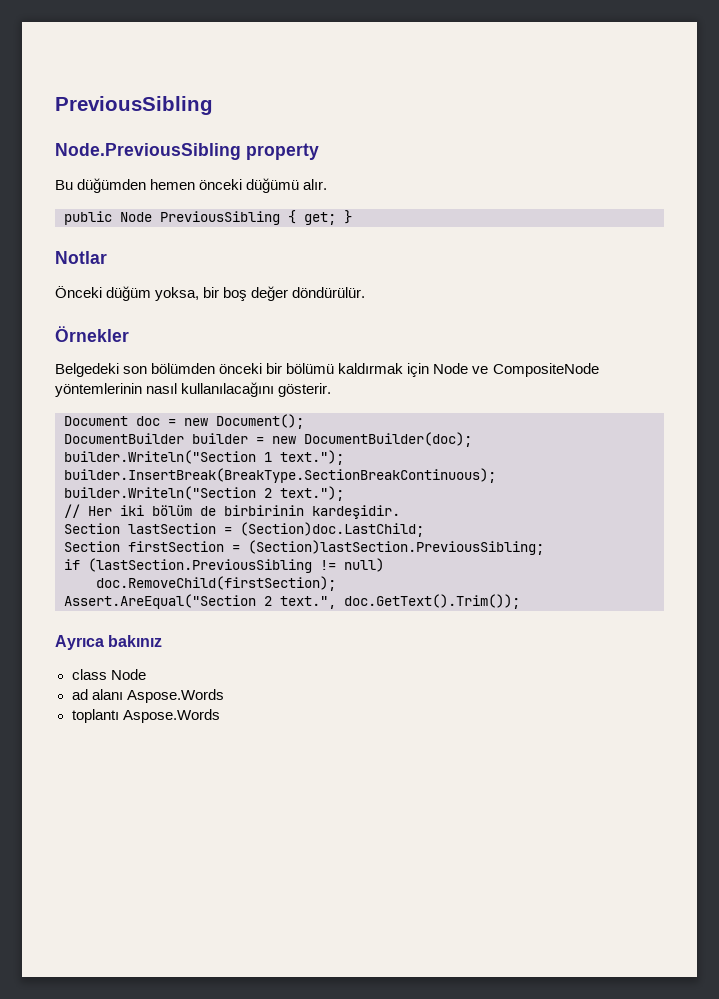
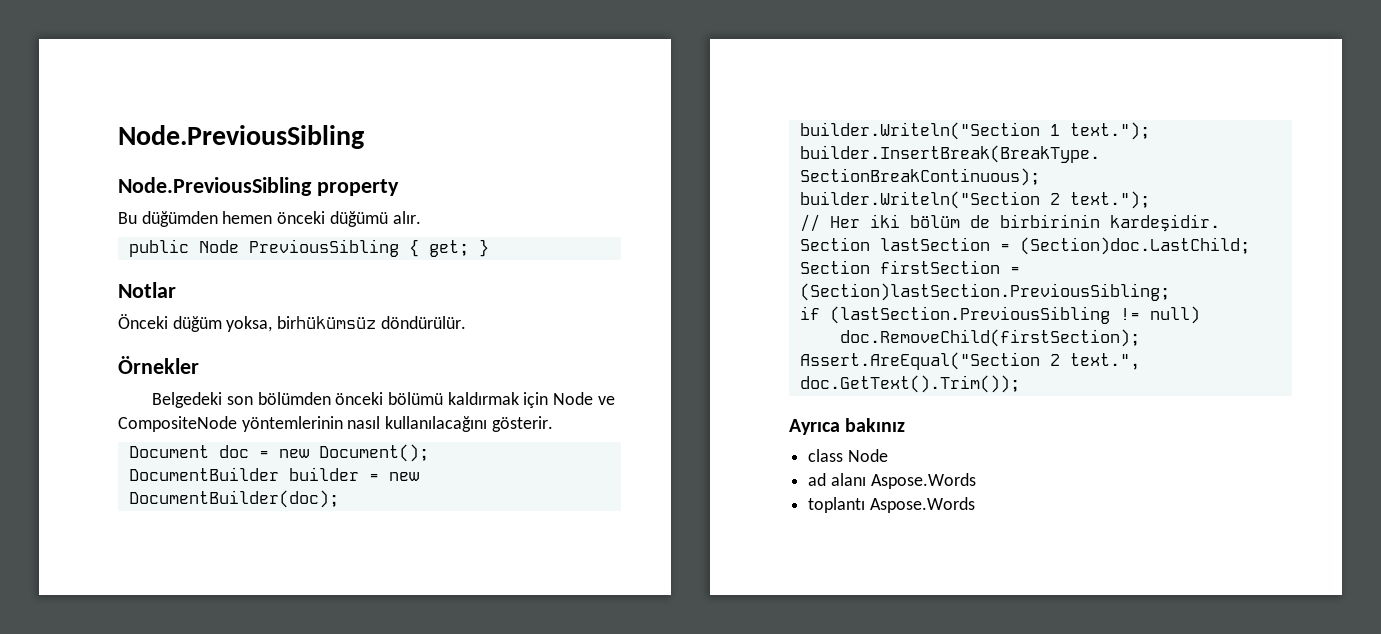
[55,96,213,115] PreviousSibling -> [118,125,364,149] Node.PreviousSibling
[203,286,289,301] bir boş değer -> [277,316,377,329] birhükümsüz
[266,363,283,374] bir -> (384, 398) none

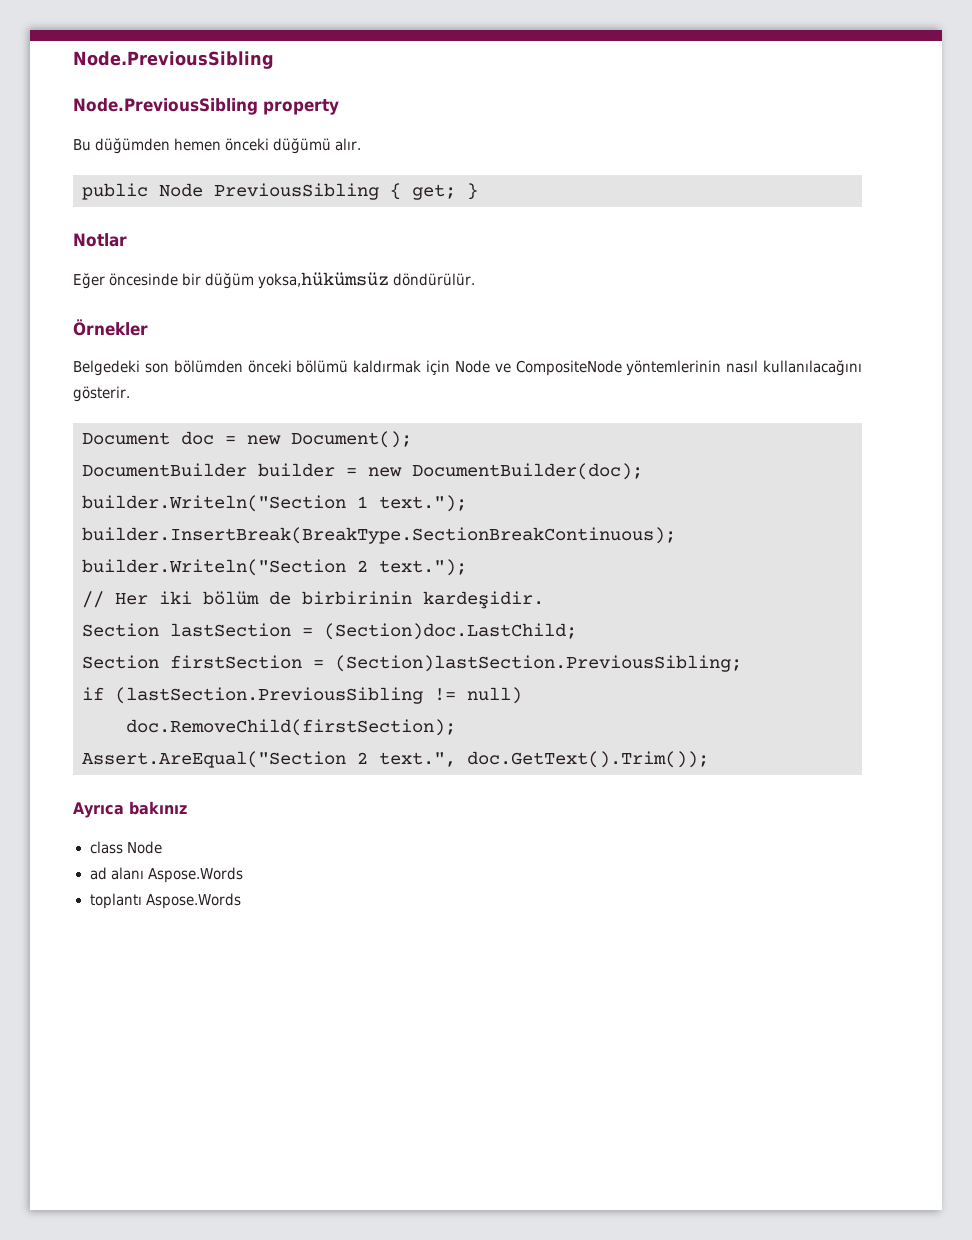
[118,314,377,332] Önceki düğüm yoksa, birhükümsüz -> [73,272,390,289] Eğer öncesinde bir düğüm yoksa,hükümsüz

